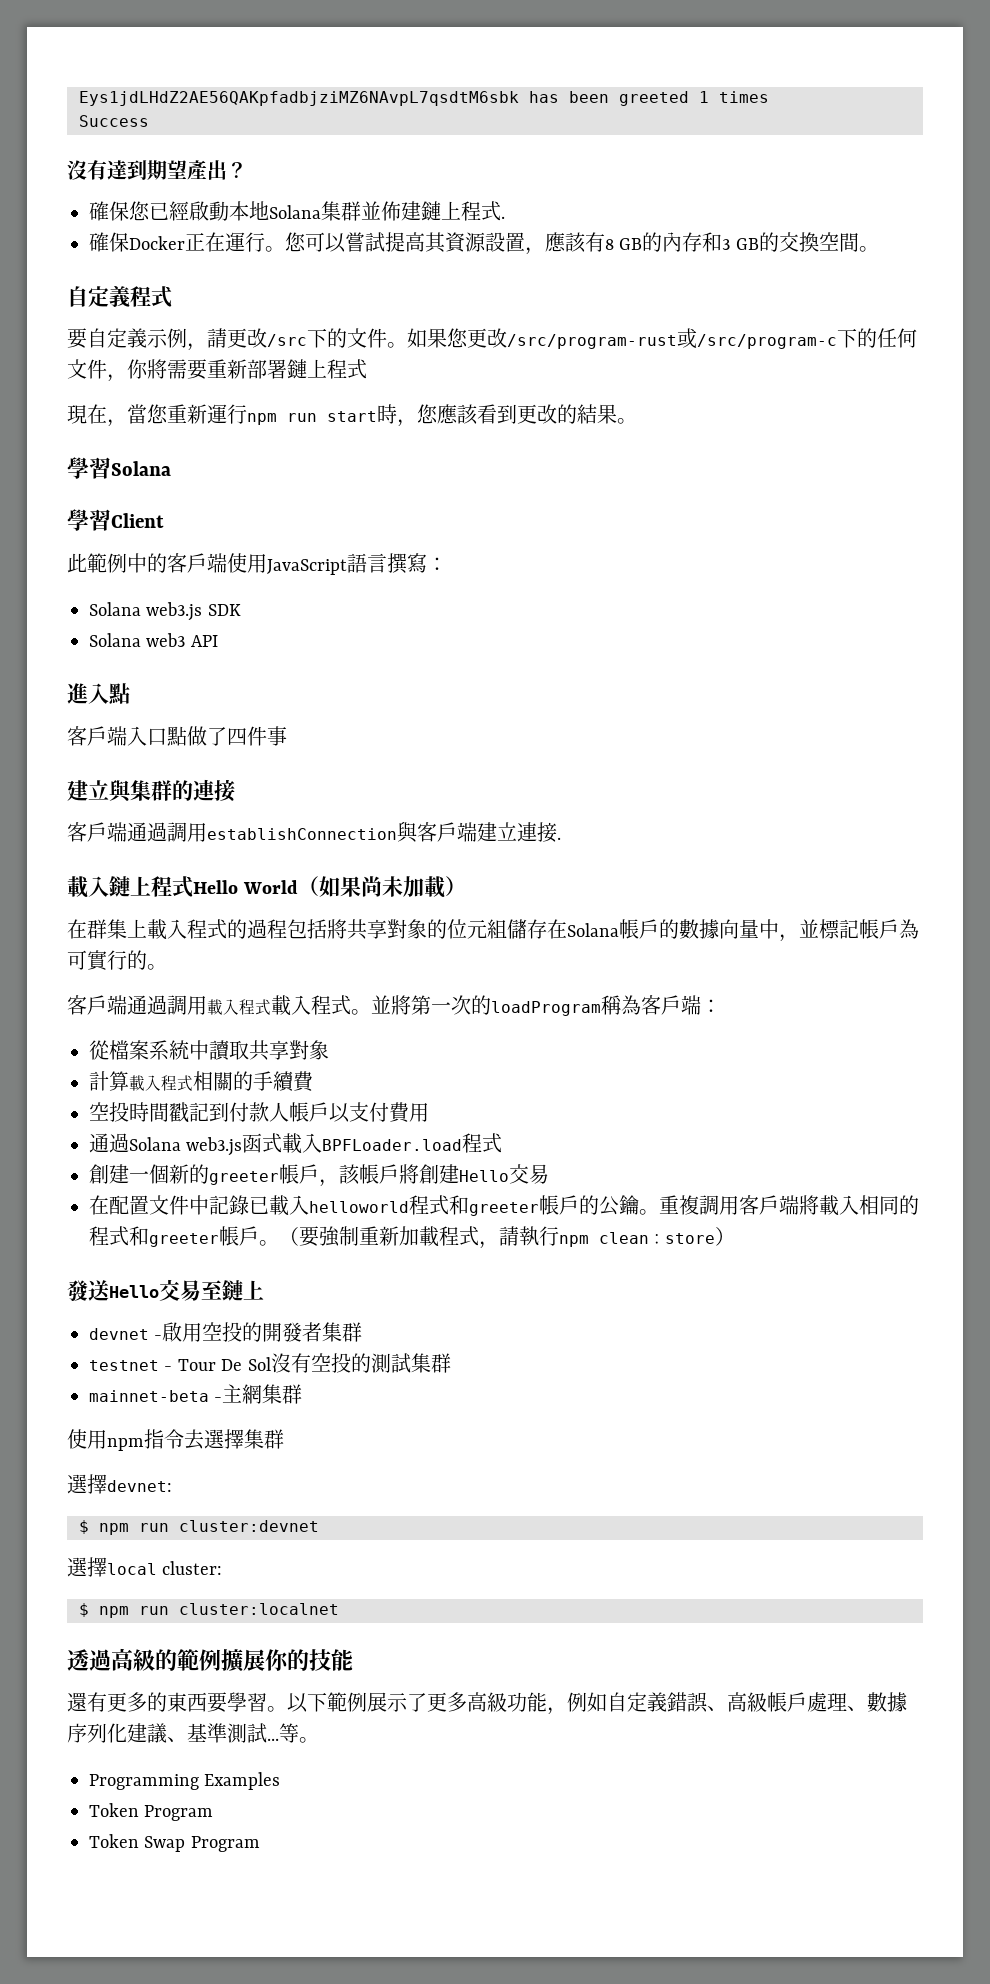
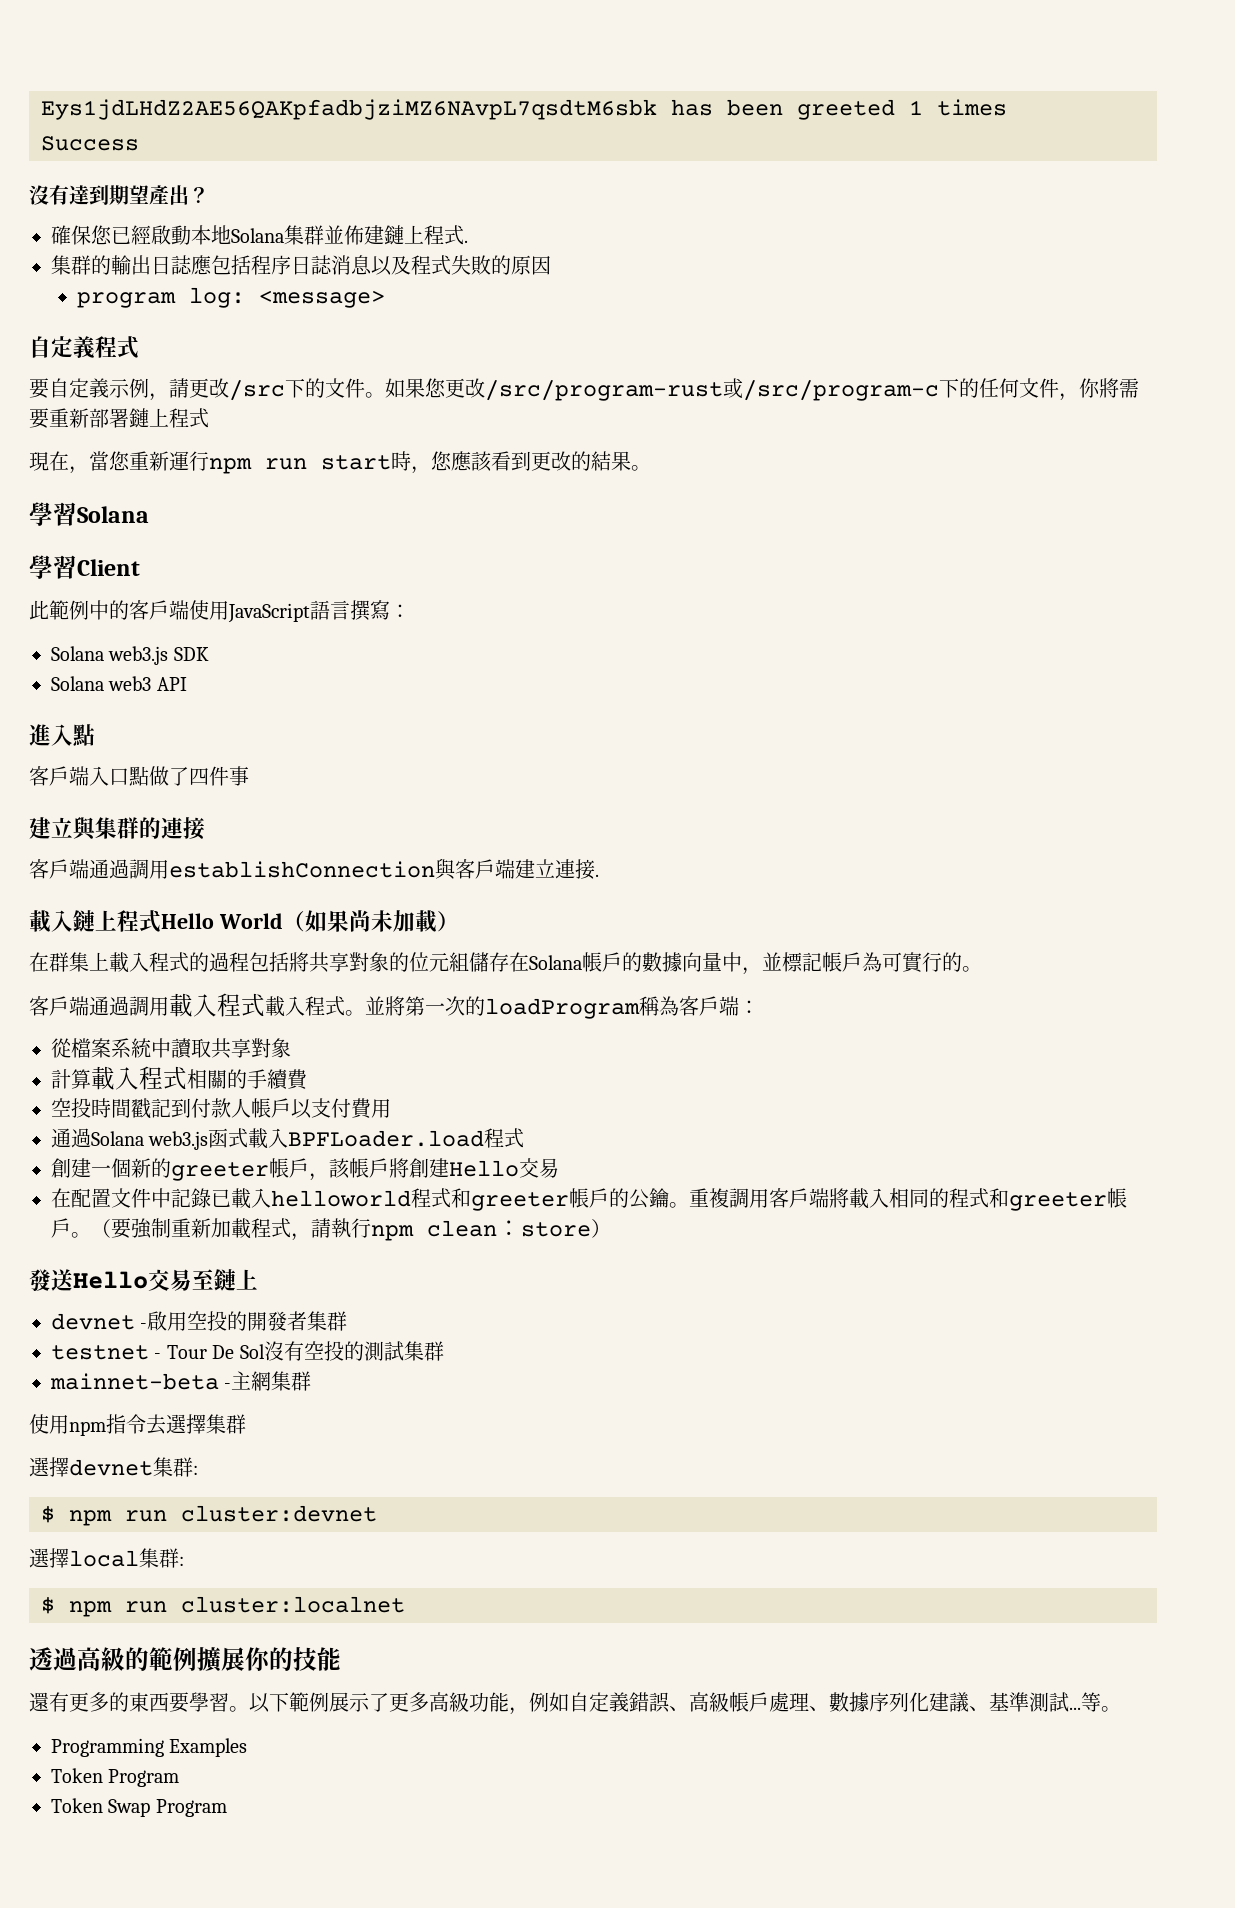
[89,232,879,255] 確保Docker正在運行。您可以嘗試提高其資源設置，應該有8 GB的內存和3 GB的交換空間。 -> [51,255,551,276] [77,287,386,308] 集群的輸出日誌應包括程序日誌消息以及程式失敗的原因 // program log: <message>
[107,1480,172,1492] devnet: -> [69,1457,198,1477] devnet集群:
[162,1561,223,1575] cluster: -> [139,1548,184,1568] 集群:

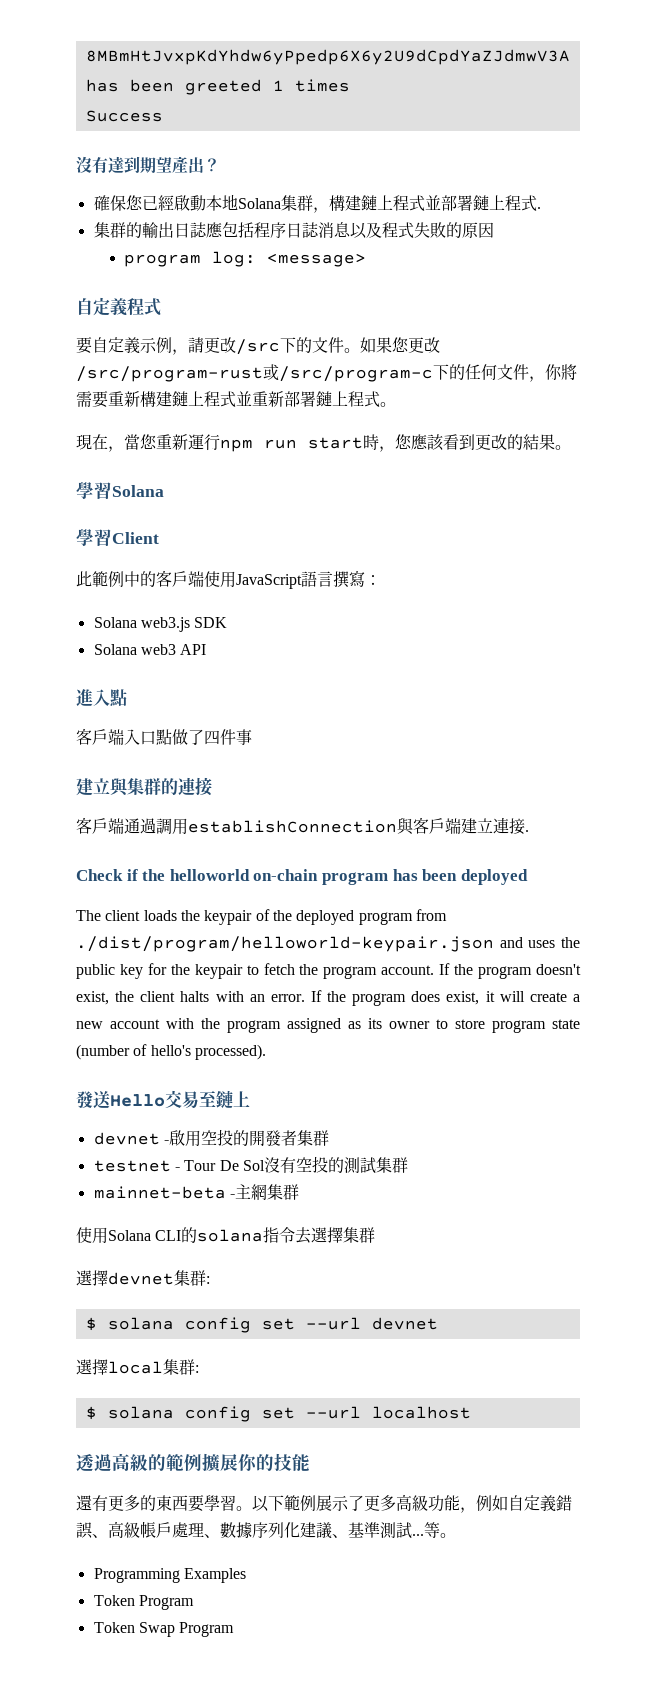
[41,99,657,120] Eys1jdLHdZ2AE56QAKpfadbjziMZ6NAvpL7qsdtM6sbk -> [85,49,570,65] 8MBmHtJvxpKdYhdw6yPpedp6X6y2U9dCpdYaZJdmwV3A
[324,225,384,245] 並佈建 -> [312,195,473,213] ，構建鏈上程式並部署
[89,408,209,428] 部署鏈上程式 -> [140,391,396,407] 構建鏈上程式並重新部署鏈上程式。
[29,910,459,933] [29,952,982,975] [29,993,759,1019] [51,1038,291,1059] [51,1066,308,1090] [51,1098,391,1119] [51,1128,525,1150] [51,1158,559,1181] [51,1188,1127,1211] [51,1218,611,1241] 載入鏈上程式Hello World（如果尚未加載） // 在群集上載入程式的過程包括將共享對象的位元組儲存在Solana帳戶的數據向量中，並標記帳戶為可實行的。 // 客戶端通過調用載入程式載入程式。並將第一次的loadProgram稱為客戶端： // 從檔案系統中讀取共享對象 // 計算載入程式相關的手續費 // 空投時間戳記到付款人帳戶以支付費用 // 通過Solana web3.js函式載入BPFLoader.load程式 // 創建一個新的greeter帳戶，該帳戶將創建Hello交易 // 在配置文件中記錄已載入helloworld程式和greeter帳戶的公鑰。重複調用客戶端將載入相同的程式和greeter帳戶。（要強制重新加載程式，請執行npm clean：store） -> [76,869,528,885] [76,909,447,925] [76,936,580,952] [76,963,581,979] [76,990,580,1006] [76,1018,580,1033] [76,1044,266,1060] Check if the helloworld on-chain program has been deployed // The client loads the keypair of the deployed program from ./dist/program/helloworld-keypair.json and uses the public key for the keypair to fetch the program account. If the program doesn't exist, the client halts with an error. If the program does exist, it will create a new account with the program assigned as its owner to store program state (number of hello's processed).
[69,1421,106,1436] npm -> [108,1227,264,1243] Solana CLI的solana
[69,1505,377,1526] npm run cluster:devnet -> [107,1317,438,1333] solana config set --url devnet
[69,1596,405,1617] npm run cluster:localnet -> [107,1406,471,1422] solana config set --url localhost

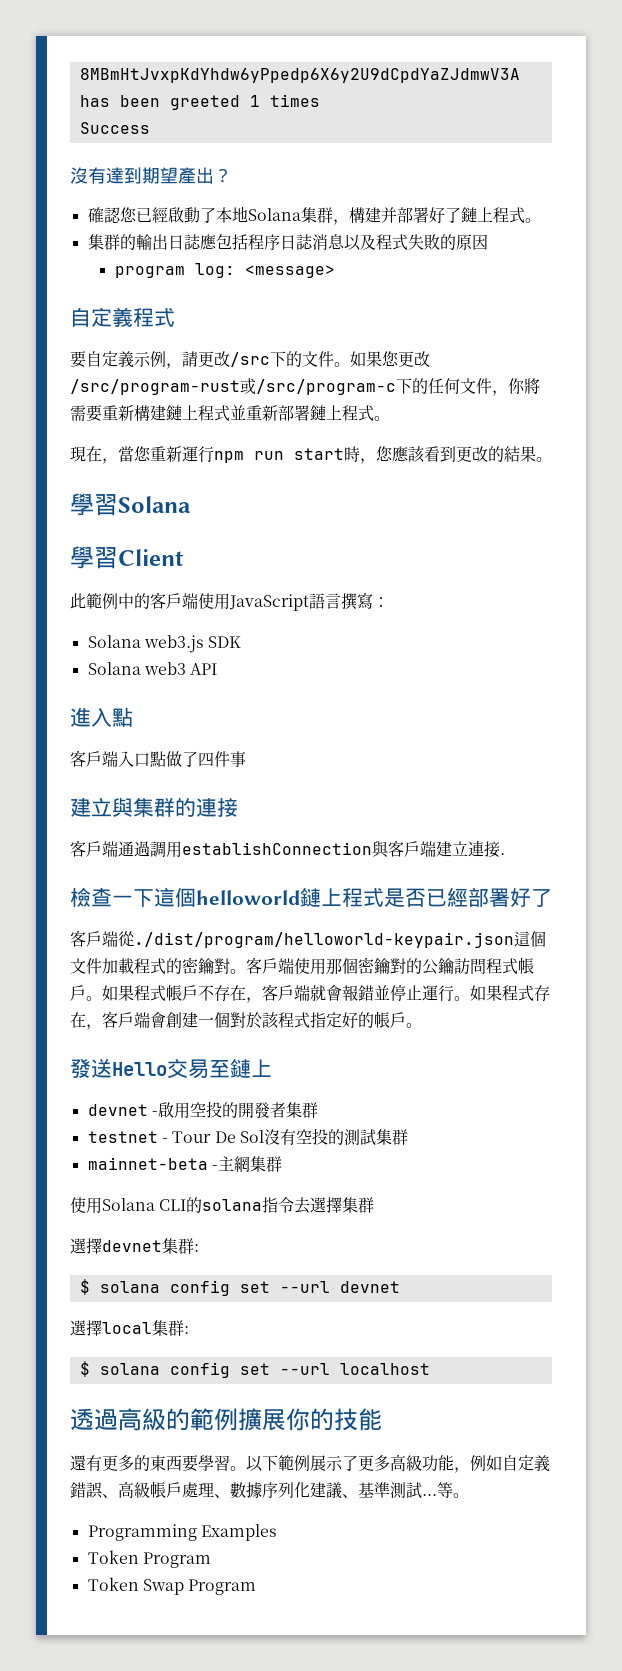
[109,195,126,211] 保 -> [103,207,121,223] 認
(206, 203) none -> [199,207,216,223] 了
[360,195,541,211] 鏈上程式並部署鏈上程式. -> [380,207,541,223] 并部署好了鏈上程式。
[76,869,528,885] [76,909,447,925] [76,936,580,952] [76,963,581,979] [76,990,580,1006] [76,1018,580,1033] [76,1044,266,1060] Check if the helloworld on-chain program has been deployed // The client loads the keypair of the deployed program from ./dist/program/helloworld-keypair.json and uses the public key for the keypair to fetch the program account. If the program doesn't exist, the client halts with an error. If the program does exist, it will create a new account with the program assigned as its owner to store program state (number of hello's processed). -> [70,887,552,907] [70,930,546,948] [70,957,534,975] [70,984,550,1003] [70,1011,422,1030] 檢查一下這個helloworld鏈上程式是否已經部署好了 // 客戶端從./dist/program/helloworld-keypair.json這個文件加載程式的密鑰對。客戶端使用那個密鑰對的公鑰訪問程式帳戶。如果程式帳戶不存在，客戶端就會報錯並停止運行。如果程式存在，客戶端會創建一個對於該程式指定好的帳戶。

